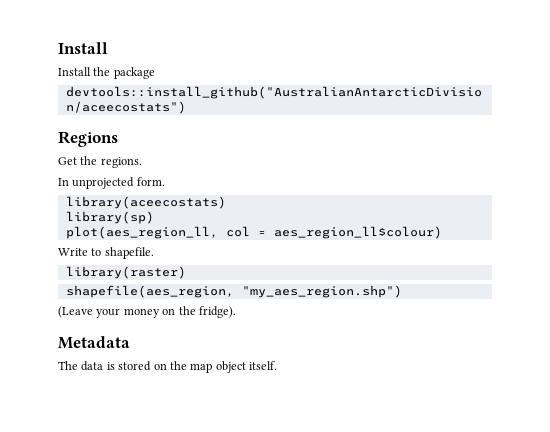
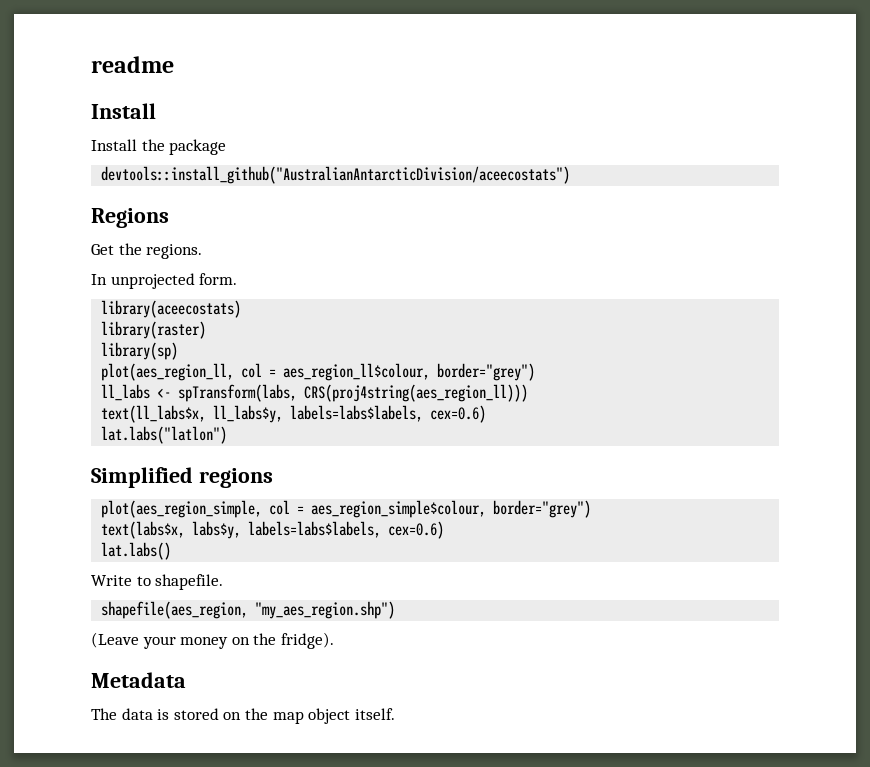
(58, 48) none -> [91,56,174,73] readme //
(226, 202) none -> [101,321,207,339] // library(raster)
[273,226,442,239] aes_region_ll$colour) -> [283,363,536,381] [101,384,529,402] [101,405,487,423] [101,426,228,444] [91,467,273,488] [101,500,592,518] [101,521,445,539] [101,542,172,560] aes_region_ll$colour, border="grey") // ll_labs <- spTransform(labs, CRS(proj4string(aes_region_ll))) // text(ll_labs$x, ll_labs$y, labels=labs$labels, cex=0.6) // lat.labs("latlon") // Simplified regions // plot(aes_region_simple, col = aes_region_simple$colour, border="grey") // text(labs$x, labs$y, labels=labs$labels, cex=0.6) // lat.labs()
[65,266,186,279] // library(raster) -> (224, 582) none

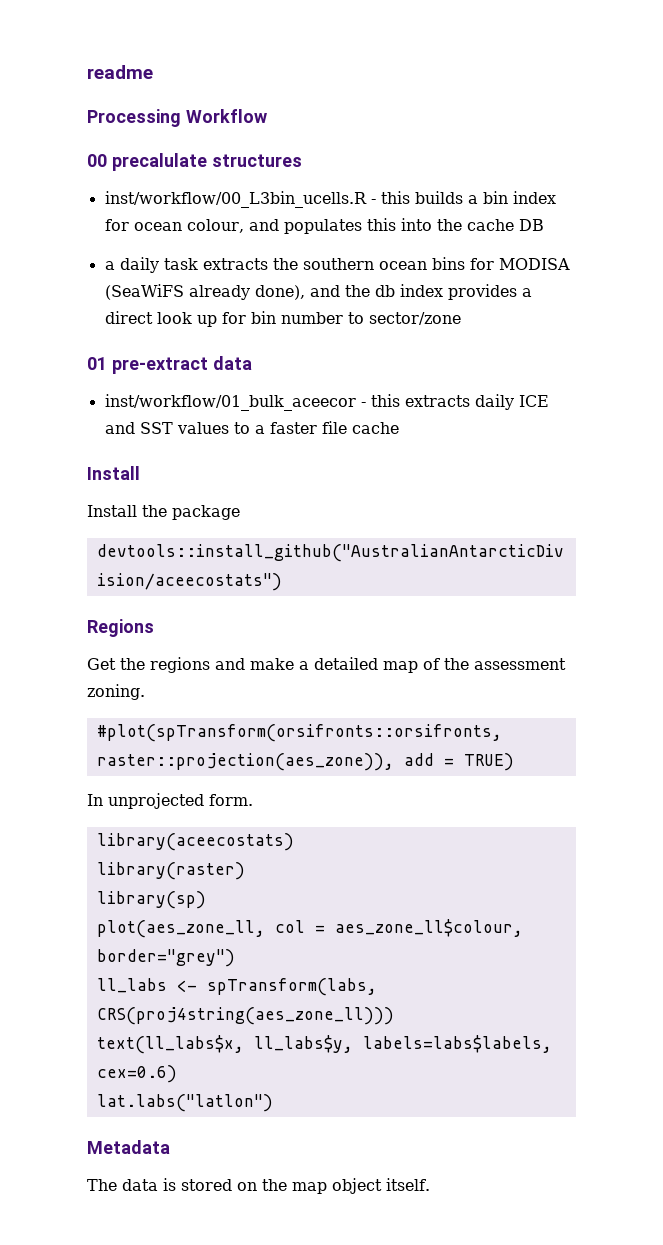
(174, 64) none -> [87,109,267,127] [87,153,302,171] [104,191,556,208] [104,218,544,234] [104,257,570,273] [104,284,532,300] [104,311,461,327] [87,356,252,374] [104,394,549,411] [104,421,399,434] // Processing Workflow // 00 precalulate structures // inst/workflow/00_L3bin_ucells.R - this builds a bin index for ocean colour, and populates this into the cache DB // a daily task extracts the southern ocean bins for MODISA (SeaWiFS already done), and the db index provides a direct look up for bin number to sector/zone // 01 pre-extract data // inst/workflow/01_bulk_aceecor - this extracts daily ICE and SST values to a faster file cache
[146,244,203,259] regions. -> [150,657,566,673] [87,684,145,700] [96,724,502,742] [96,753,514,771] regions and make a detailed map of the assessment zoning. // #plot(spTransform(orsifronts::orsifronts, raster::projection(aes_zone)), add = TRUE)
[101,363,431,381] plot(aes_region_ll, col = aes_region_ll$colour, -> [96,919,523,938] plot(aes_zone_ll, col = aes_zone_ll$colour,
[304,384,529,402] CRS(proj4string(aes_region_ll))) -> [96,1007,394,1025] CRS(proj4string(aes_zone_ll)))
[91,467,273,488] [101,500,592,518] [101,521,445,539] [101,542,172,560] [91,574,224,590] [101,601,396,619] [91,632,334,649] // Simplified regions // plot(aes_region_simple, col = aes_region_simple$colour, border="grey") // text(labs$x, labs$y, labels=labs$labels, cex=0.6) // lat.labs() // Write to shapefile. // shapefile(aes_region, "my_aes_region.shp") // (Leave your money on the fridge). -> (273, 1103) none

